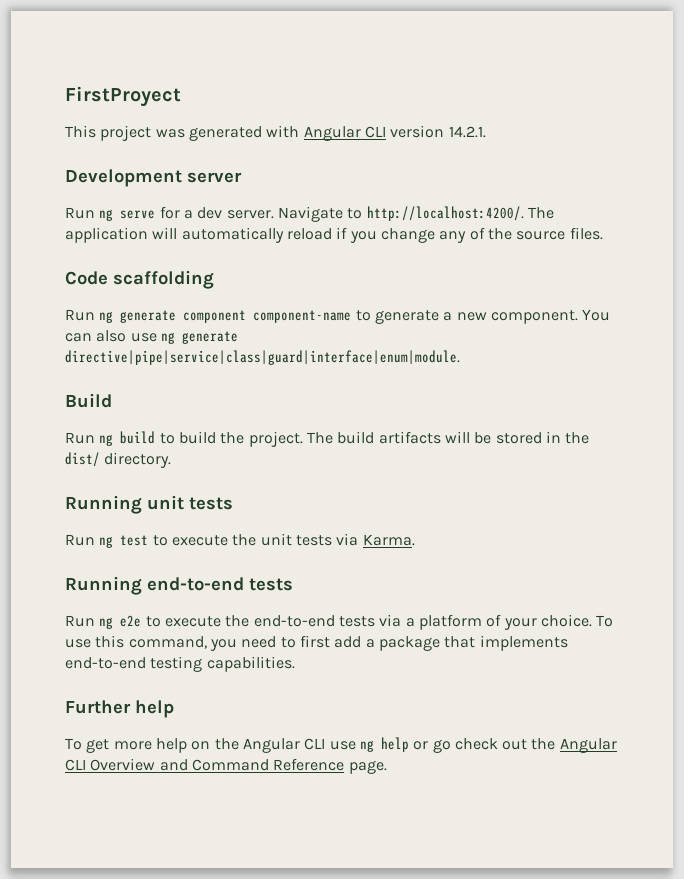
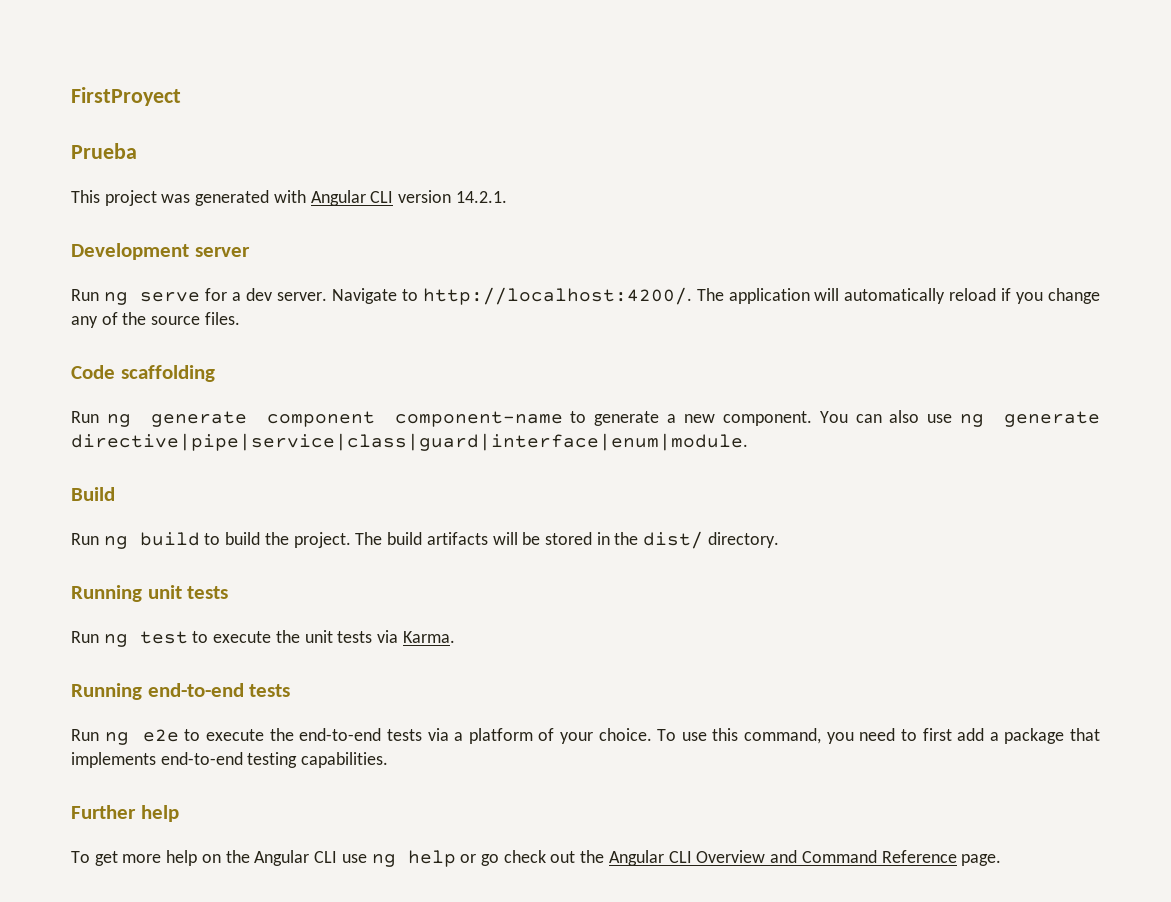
(181, 96) none -> [71,143,137,159] // Prueba

